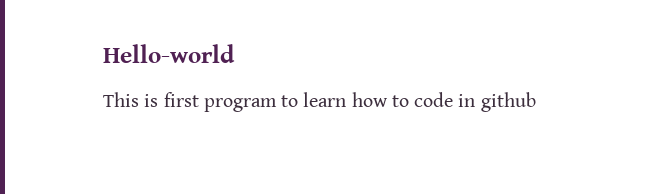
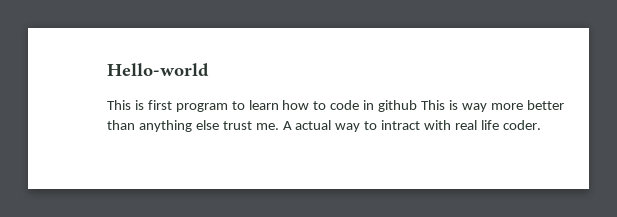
(536, 102) none -> [421,100,564,112] [107,120,541,132] This is way more better than anything else trust me. A actual way to intract with real life coder.

